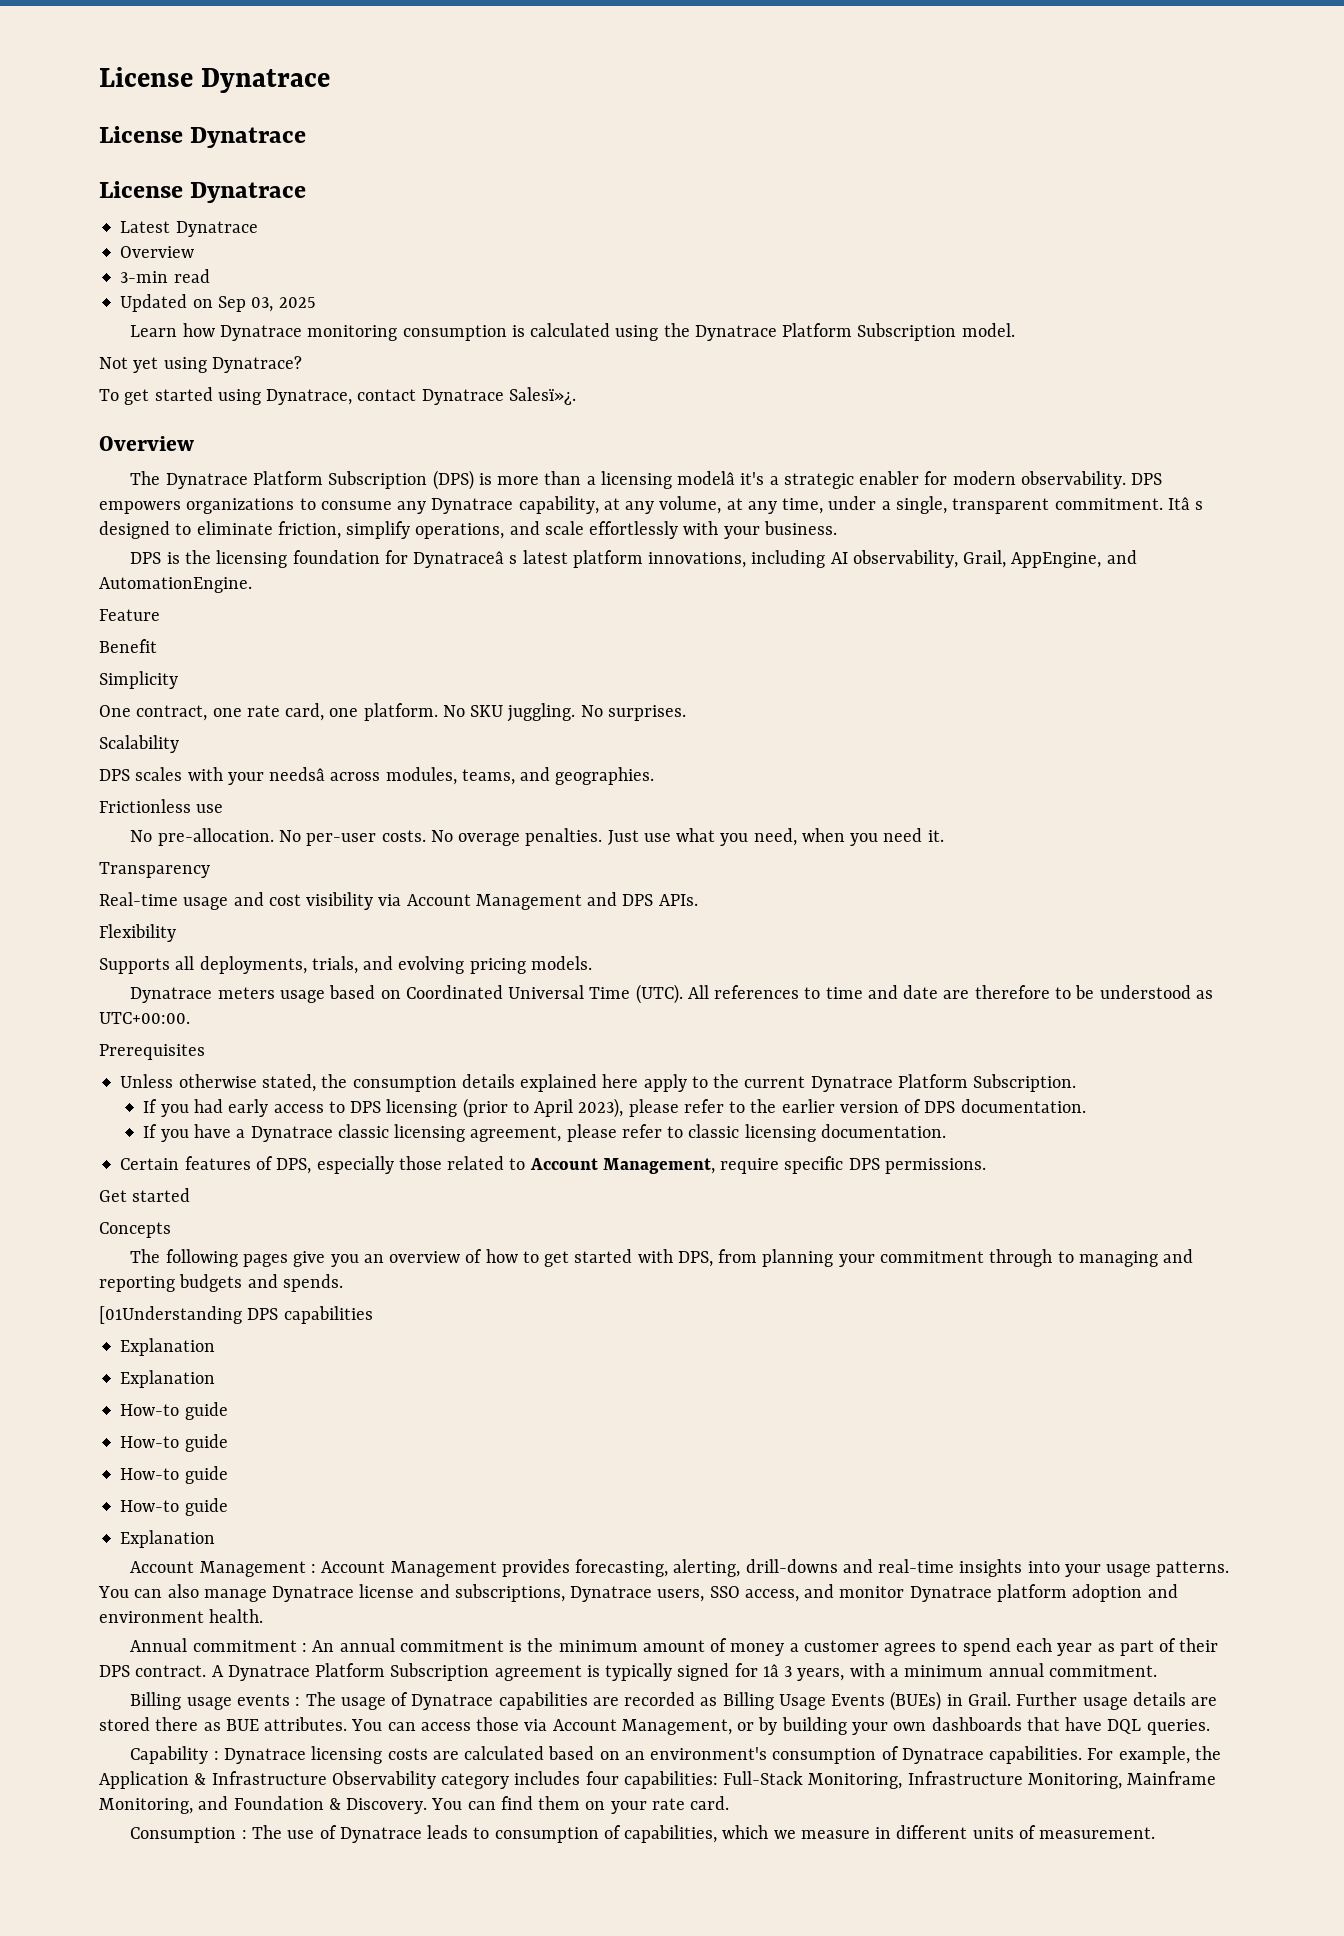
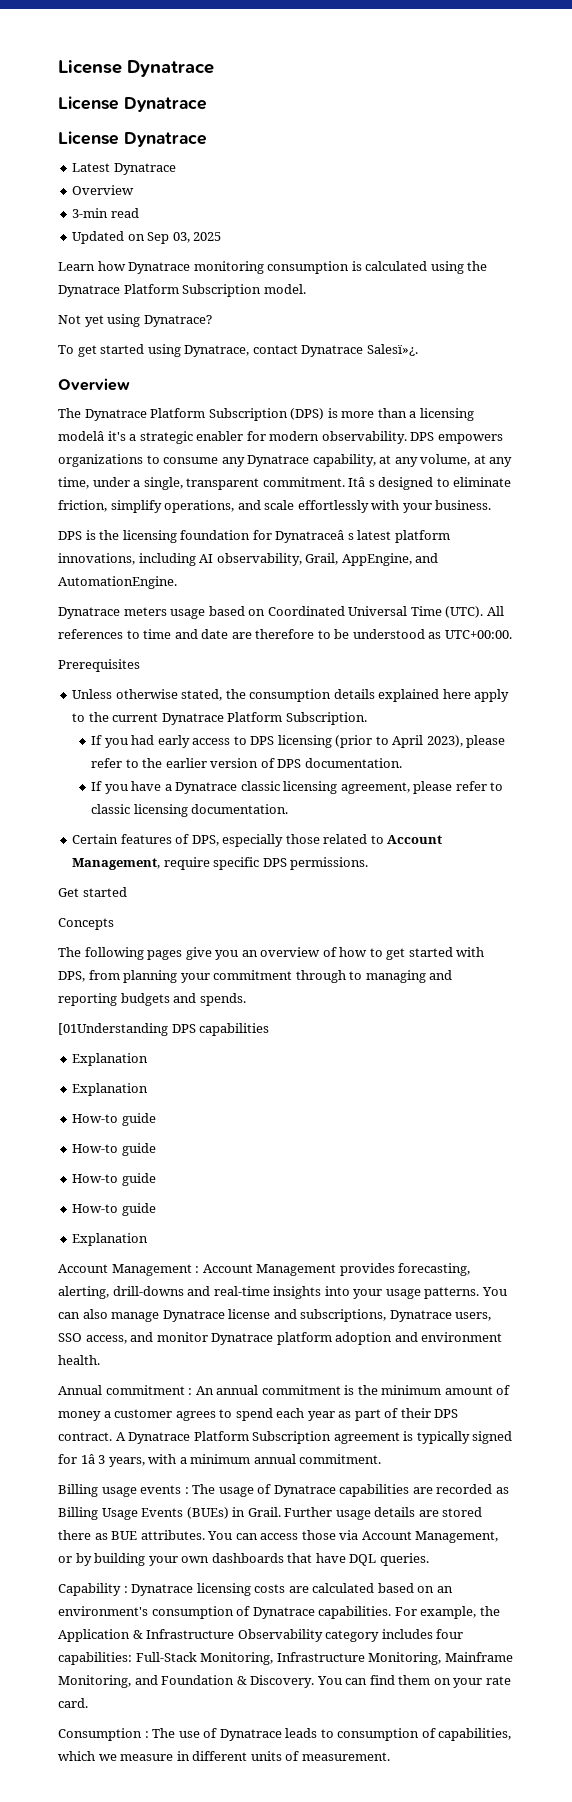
[99,609,160,621] [99,639,157,653] [99,671,178,689] [99,703,686,722] [99,735,179,753] [99,767,655,785] [99,799,224,813] [130,828,944,846] [99,862,210,878] [99,892,698,910] [99,924,176,942] [99,956,592,974] // Feature // Benefit // Simplicity // One contract, one rate card, one platform. No SKU juggling. No surprises. // Scalability // DPS scales with your needsâ across modules, teams, and geographies. // Frictionless use // No pre-allocation. No per-user costs. No overage penalties. Just use what you need, when you need it. // Transparency // Real-time usage and cost visibility via Account Management and DPS APIs. // Flexibility // Supports all deployments, trials, and evolving pricing models. -> (177, 582) none

